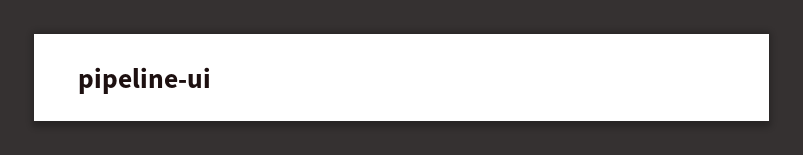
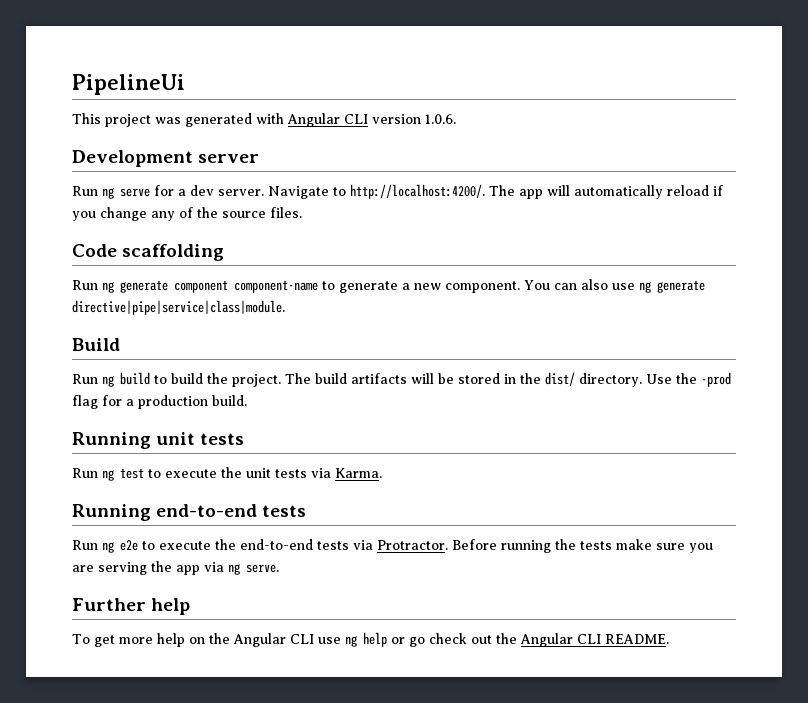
[78,67,211,94] pipeline-ui -> [72,74,185,95] [72,113,456,127] [72,150,260,167] [72,184,723,199] [72,207,302,221] [72,244,225,261] [72,279,705,293] [72,300,285,315] [72,338,120,351] [72,372,731,387] [72,395,247,409] [72,432,245,449] [72,467,382,481] [72,504,307,521] [72,539,713,553] [72,561,279,575] [72,598,191,615] [72,632,669,647] PipelineUi // This project was generated with Angular CLI version 1.0.6. // Development server // Run ng serve for a dev server. Navigate to http://localhost:4200/. The app will automatically reload if you change any of the source files. // Code scaffolding // Run ng generate component component-name to generate a new component. You can also use ng generate directive|pipe|service|class|module. // Build // Run ng build to build the project. The build artifacts will be stored in the dist/ directory. Use the -prod flag for a production build. // Running unit tests // Run ng test to execute the unit tests via Karma. // Running end-to-end tests // Run ng e2e to execute the end-to-end tests via Protractor. Before running the tests make sure you are serving the app via ng serve. // Further help // To get more help on the Angular CLI use ng help or go check out the Angular CLI README.

